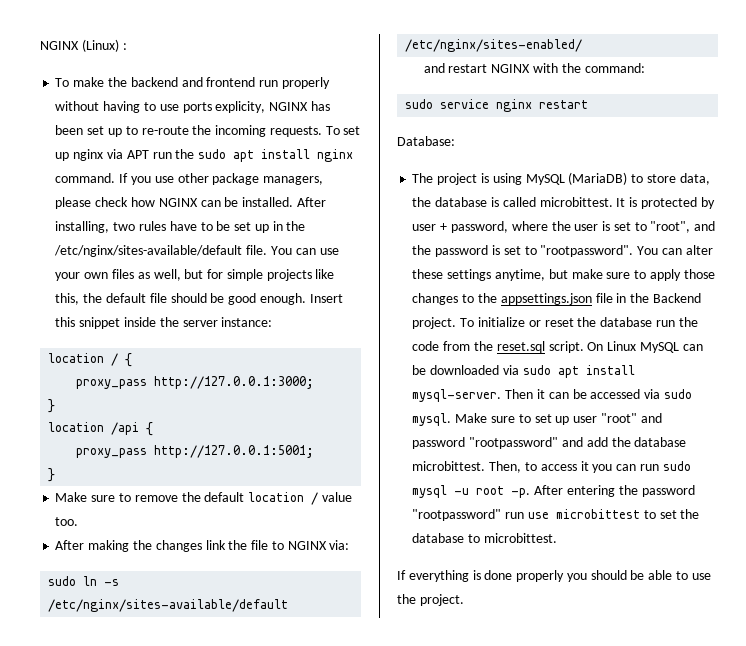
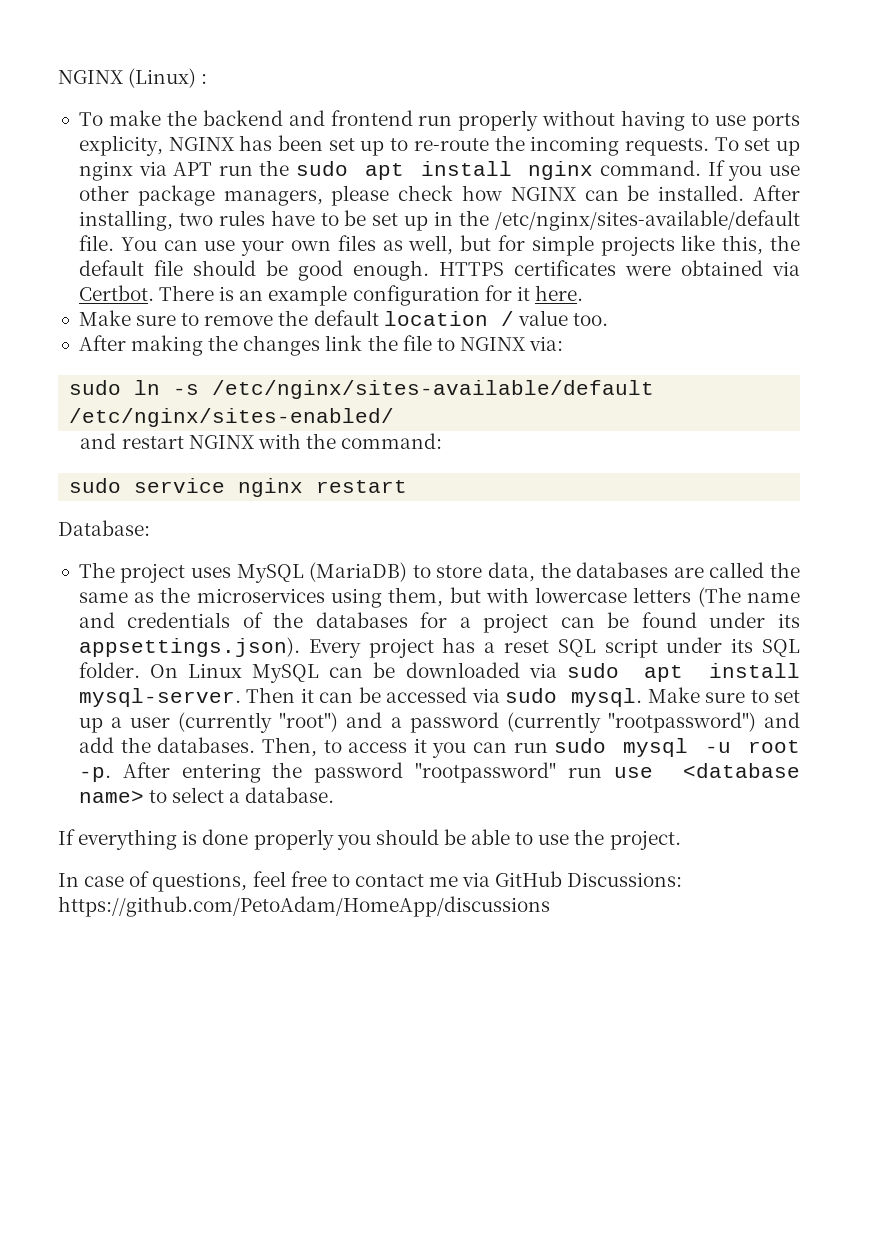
[309,294,343,303] [55,317,273,329] [48,353,133,367] [76,376,315,389] [48,399,56,413] [48,422,154,436] [76,445,315,458] [48,468,56,482] Insert this snippet inside the server instance: // location / { // proxy_pass http://127.0.0.1:3000; // } // location /api { // proxy_pass http://127.0.0.1:5001; // } -> [438,260,800,276] [78,285,583,306] HTTPS certificates were obtained via Certbot. There is an example configuration for it here.
[480,173,522,185] is using -> [191,567,232,578] uses
[435,197,715,209] [412,221,716,233] [412,245,713,257] [412,269,715,281] [412,293,701,305] [412,317,698,329] [412,341,584,353] database is called microbittest. It is protected by user + password, where the user is set to "root", and the password is set to "rootpassword". You can alter these settings anytime, but make sure to apply those changes to the appsettings.json file in the Backend project. To initialize or reset the database run the code from the reset.sql script. -> [576,562,801,578] [78,587,800,608] [78,612,800,633] [78,637,800,658] [78,662,140,678] databases are called the same as the microservices using them, but with lowercase letters (The name and credentials of the databases for a project can be found under its appsettings.json). Every project has a reset SQL script under its SQL folder.
[573,413,662,423] [412,437,559,449] user "root" and password "rootpassword" -> [111,712,756,733] a user (currently "root") and a password (currently "rootpassword")
[634,437,687,447] [412,461,486,471] database microbittest. -> [157,737,256,753] databases.
[555,509,700,519] [412,533,557,543] microbittest to set the database to microbittest. -> [683,763,800,778] [78,787,335,803] <database name> to select a database.
(464, 600) none -> [58,871,683,892] [58,896,550,917] // In case of questions, feel free to contact me via GitHub Discussions: https://github.com/PetoAdam/HomeApp/discussions

